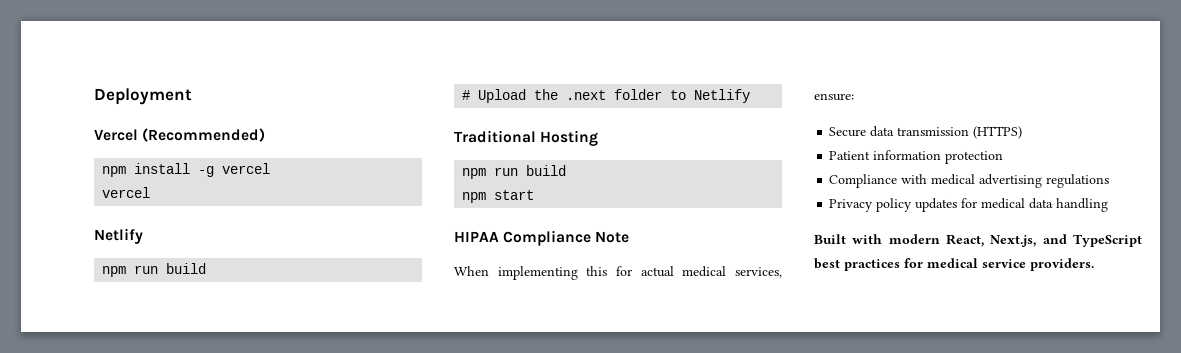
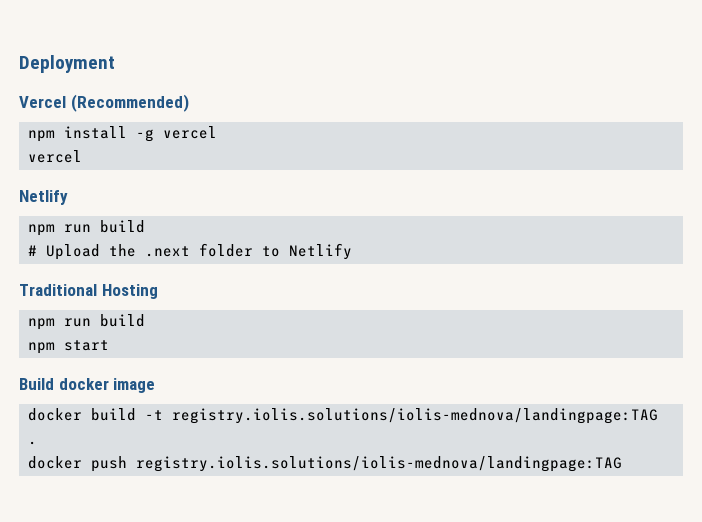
[454,230,630,246] [454,266,782,280] [814,93,854,101] [829,126,1023,139] [829,150,1004,164] [829,174,1110,188] [829,198,1109,212] [814,234,1142,247] [814,258,1094,271] HIPAA Compliance Note // When implementing this for actual medical services, ensure: // Secure data transmission (HTTPS) // Patient information protection // Compliance with medical advertising regulations // Privacy policy updates for medical data handling // Built with modern React, Next.js, and TypeScript best practices for medical service providers. -> [19,378,156,393] [28,408,658,424] [28,441,37,445] [28,456,622,472] Build docker image // docker build -t registry.iolis.solutions/iolis-mednova/landingpage:TAG . // docker push registry.iolis.solutions/iolis-mednova/landingpage:TAG

